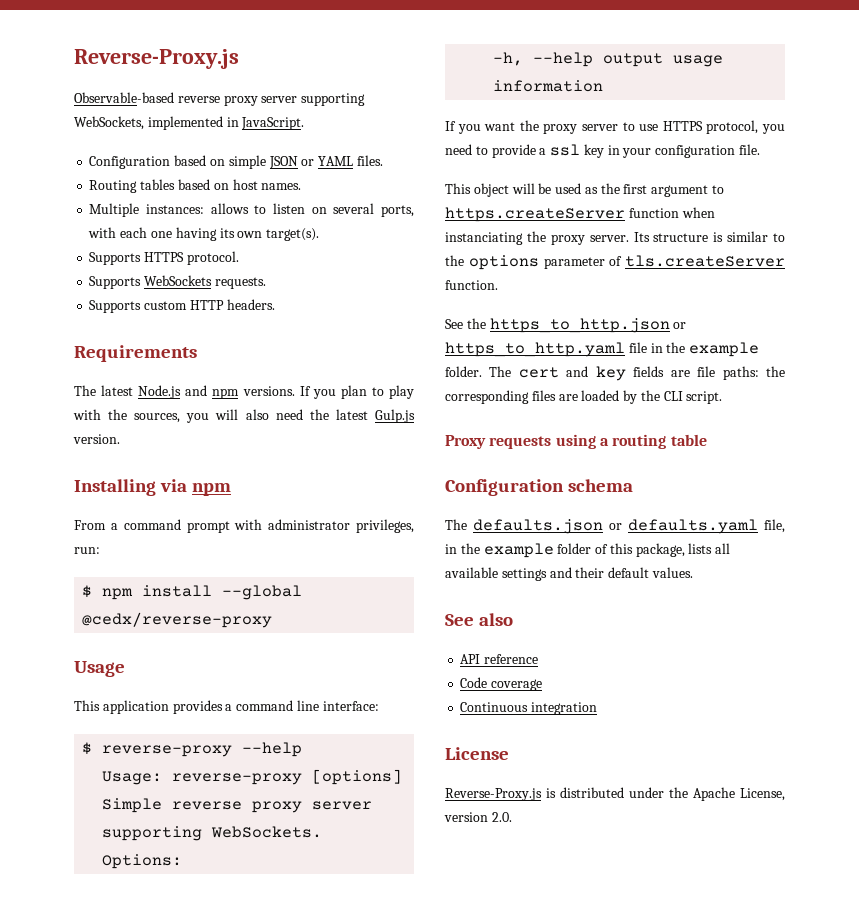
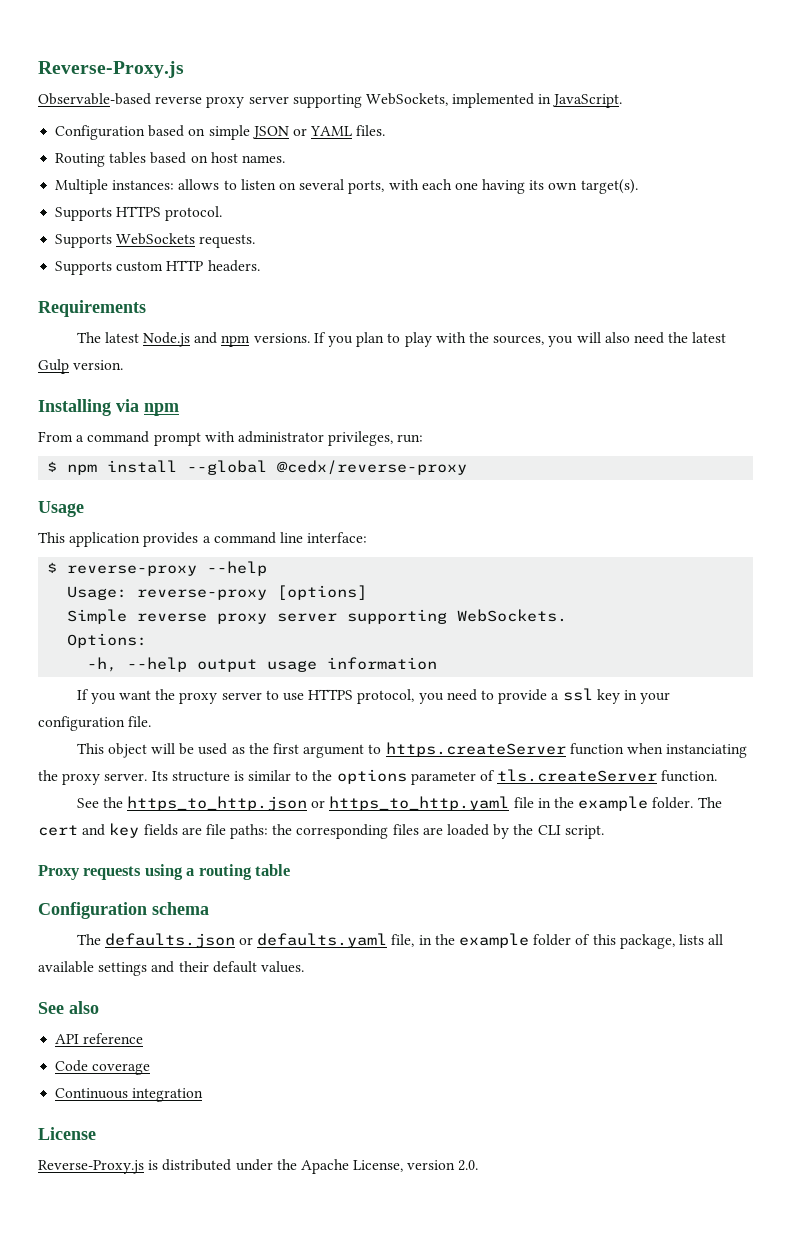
[375,409,415,423] Gulp.js -> [38,359,69,374] Gulp

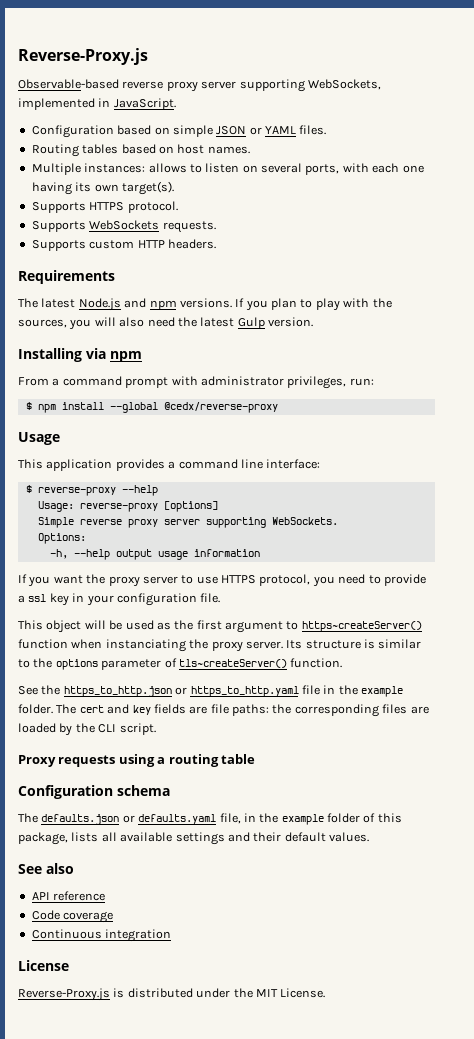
[385,742,566,757] https.createServer -> [301,621,422,632] https~createServer()
[497,769,658,782] tls.createServer -> [178,659,287,668] tls~createServer()
[300,1159,479,1174] Apache License, version 2.0. -> [255,988,326,998] MIT License.

